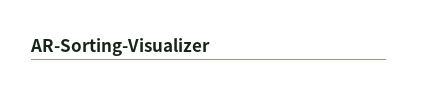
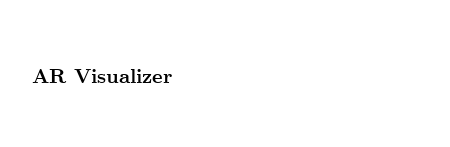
[30,38,210,56] AR-Sorting-Visualizer -> [32,69,172,83] AR Visualizer

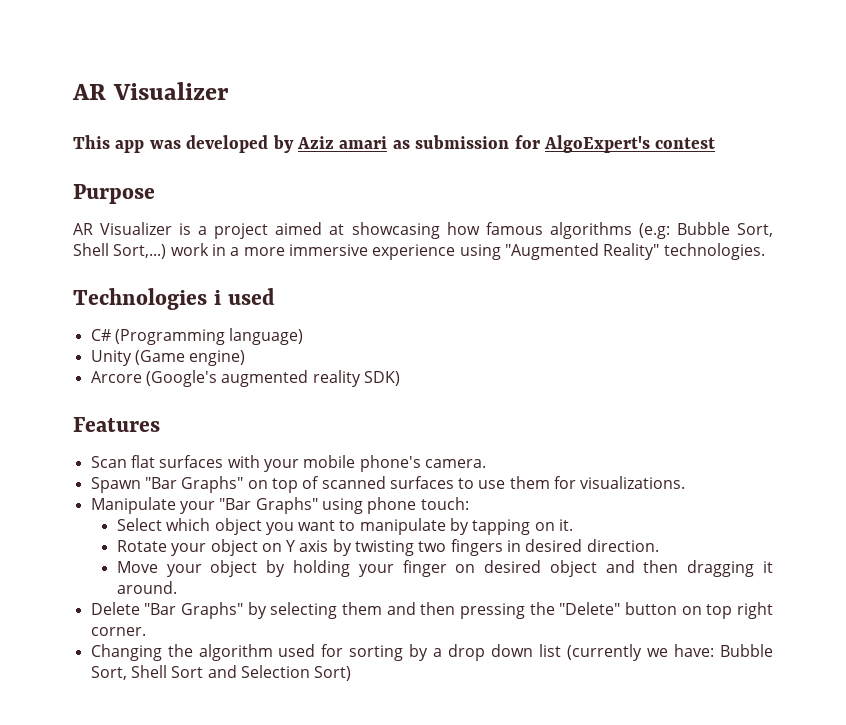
[32,69,172,83] AR Visualizer -> [72,82,229,100] [73,135,716,153] [73,184,155,204] [73,222,774,239] [73,243,765,260] [73,288,275,310] [90,328,304,345] [90,350,246,366] [90,370,400,387] [73,417,160,432] [90,455,486,472] [90,476,686,493] [90,497,469,514] [116,518,574,535] [116,539,659,556] [116,560,773,577] [116,581,177,594] [90,602,773,619] [90,627,146,636] [90,644,773,661] [90,665,352,681] AR Visualizer // This app was developed by Aziz amari as submission for AlgoExpert's contest // Purpose // AR Visualizer is a project aimed at showcasing how famous algorithms (e.g: Bubble Sort, Shell Sort,...) work in a more immersive experience using "Augmented Reality" technologies. // Technologies i used // C# (Programming language) // Unity (Game engine) // Arcore (Google's augmented reality SDK) // Features // Scan flat surfaces with your mobile phone's camera. // Spawn "Bar Graphs" on top of scanned surfaces to use them for visualizations. // Manipulate your "Bar Graphs" using phone touch: // Select which object you want to manipulate by tapping on it. // Rotate your object on Y axis by twisting two fingers in desired direction. // Move your object by holding your finger on desired object and then dragging it around. // Delete "Bar Graphs" by selecting them and then pressing the "Delete" button on top right corner. // Changing the algorithm used for sorting by a drop down list (currently we have: Bubble Sort, Shell Sort and Selection Sort)

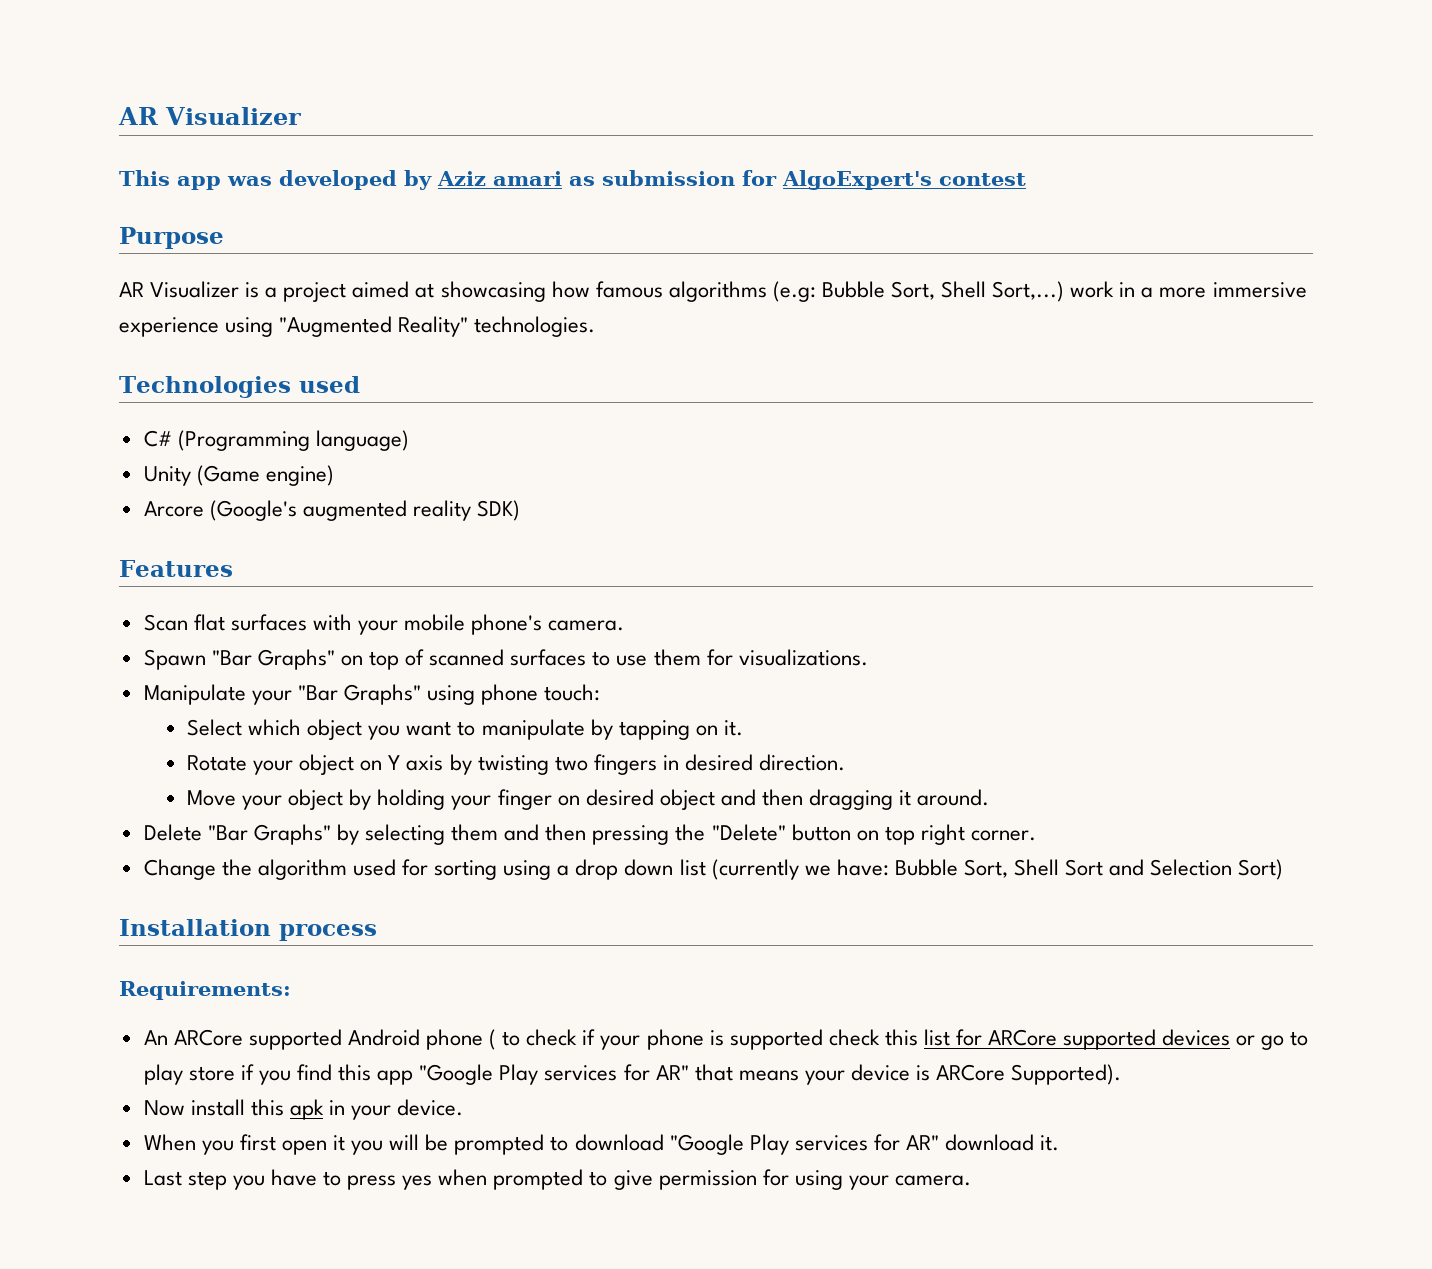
[213,290,221,305] i -> (291, 387) none
[90,644,162,661] Changing -> [143,859,216,880] Change
[409,644,429,661] by -> [503,860,552,880] using
(352, 673) none -> [119,919,377,941] [119,981,291,1000] [143,1029,1309,1050] [143,1064,1122,1085] [143,1099,464,1120] [143,1134,1060,1155] [143,1169,971,1190] // Installation process // Requirements: // An ARCore supported Android phone ( to check if your phone is supported check this list for ARCore supported devices or go to play store if you find this app "Google Play services for AR" that means your device is ARCore Supported). // Now install this apk in your device. // When you first open it you will be prompted to download "Google Play services for AR" download it. // Last step you have to press yes when prompted to give permission for using your camera.

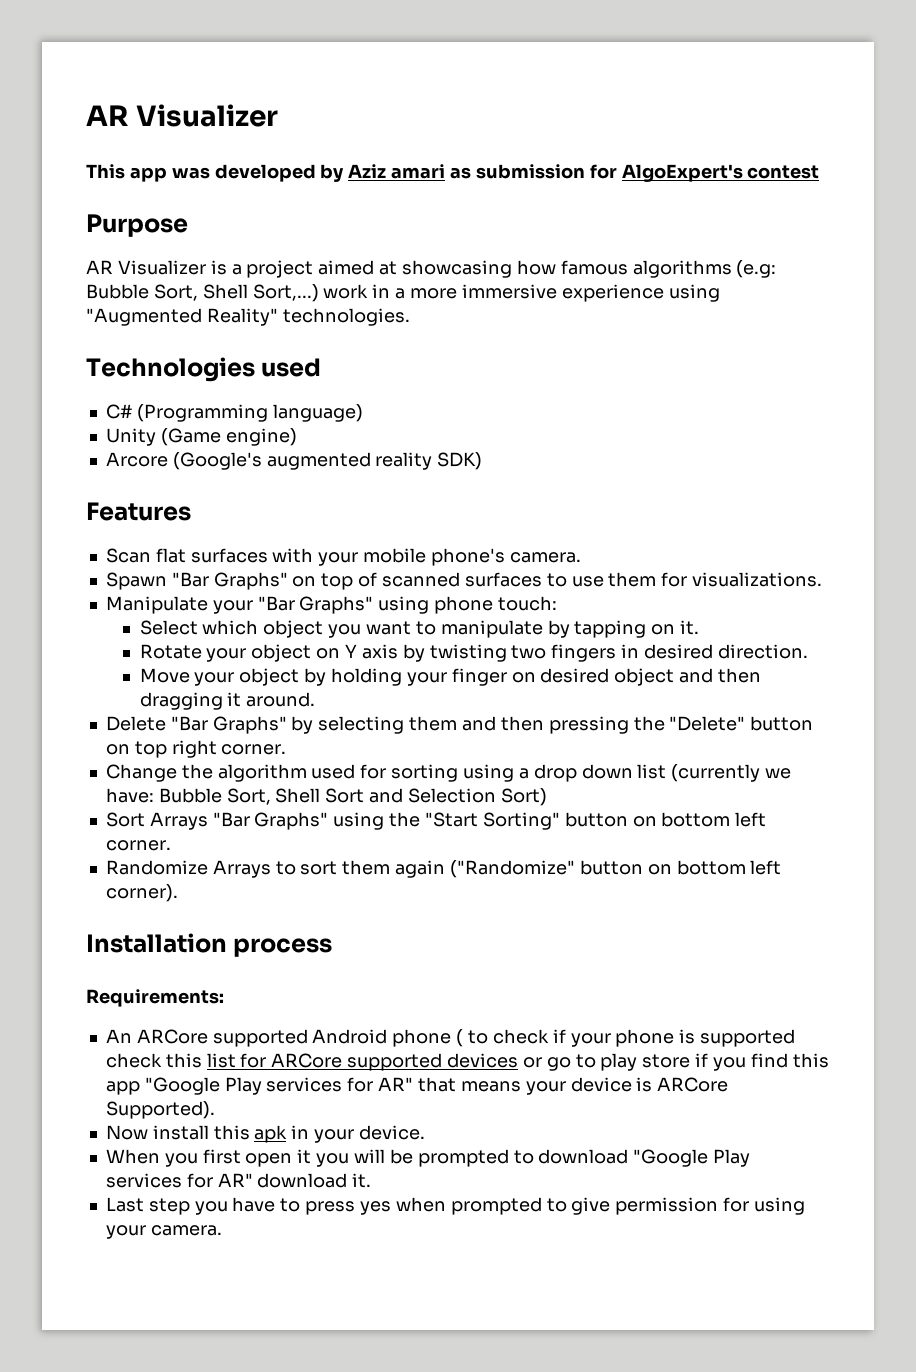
(1284, 869) none -> [105,812,767,830] [105,840,171,851] [105,860,782,878] [105,884,178,902] // Sort Arrays "Bar Graphs" using the "Start Sorting" button on bottom left corner. // Randomize Arrays to sort them again ("Randomize" button on bottom left corner).

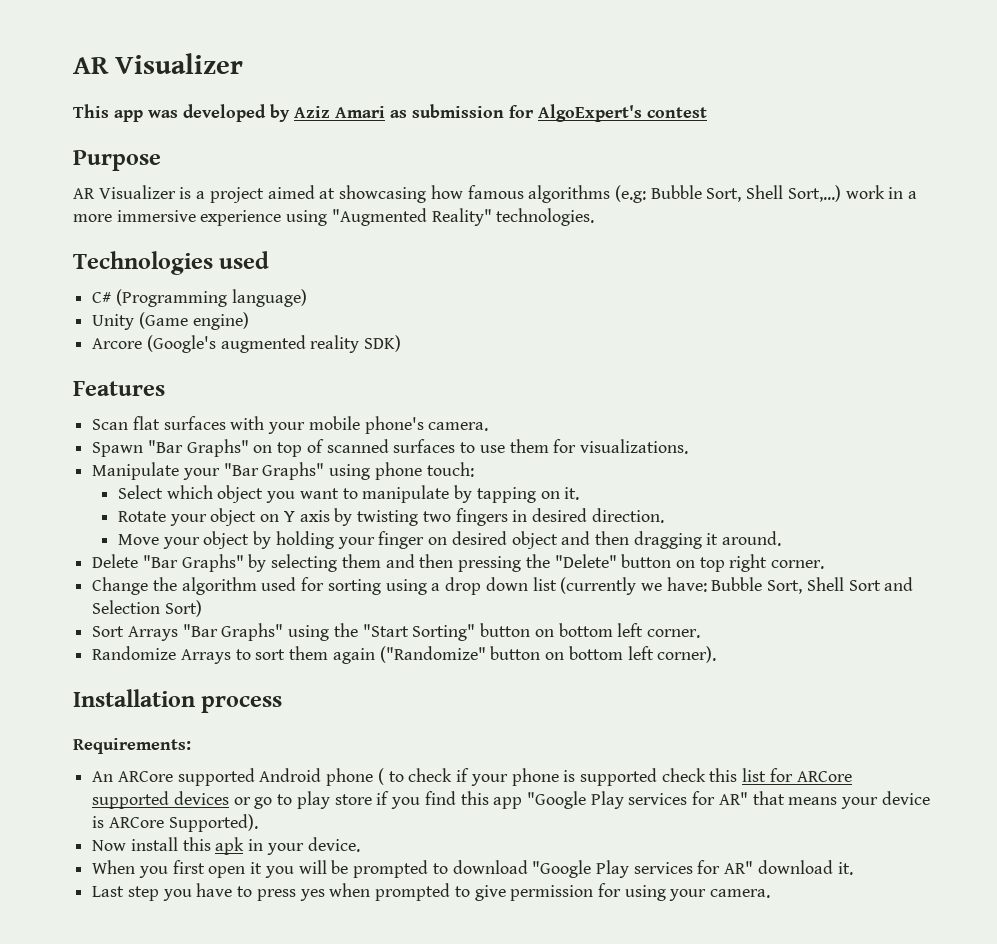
[391,164,446,179] amari -> [335,106,385,118] Amari

